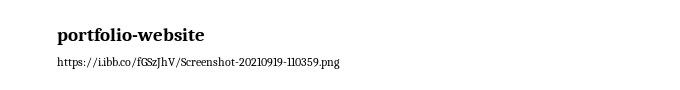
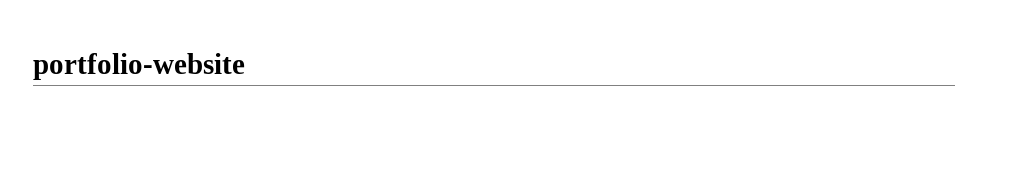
[57,57,340,69] // https://i.ibb.co/fGSzJhV/Screenshot-20210919-110359.png -> (245, 66) none

